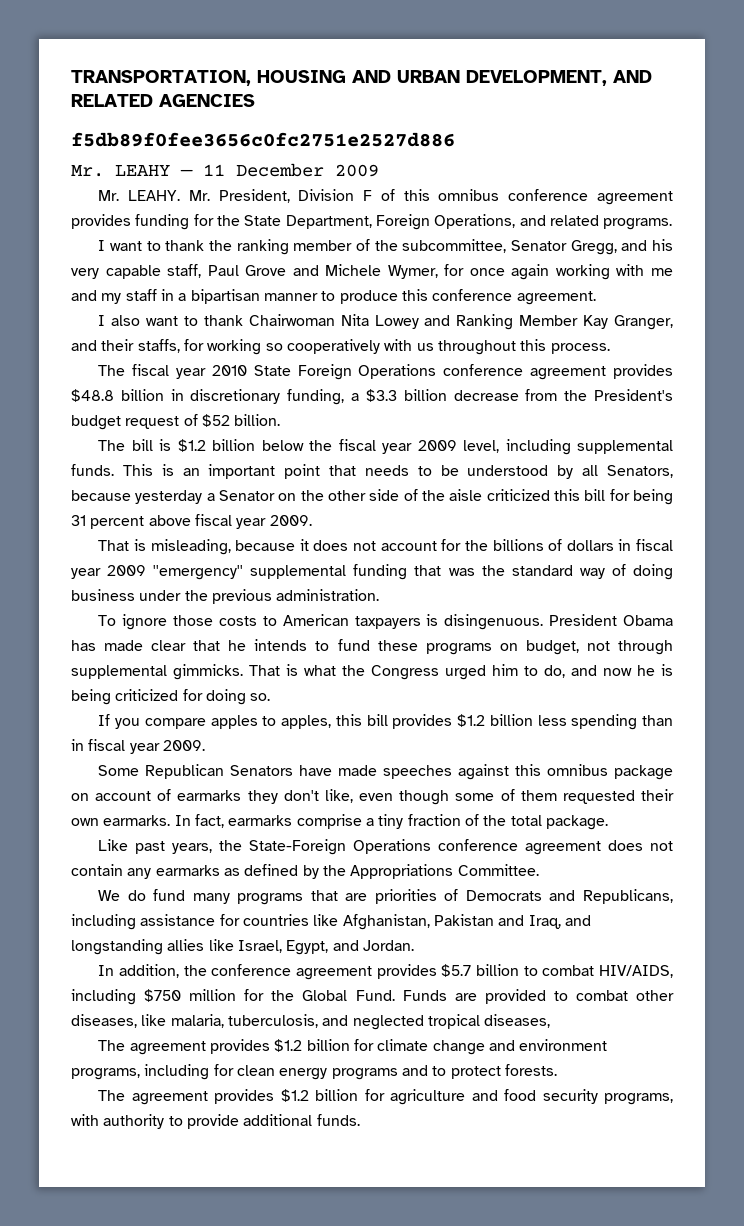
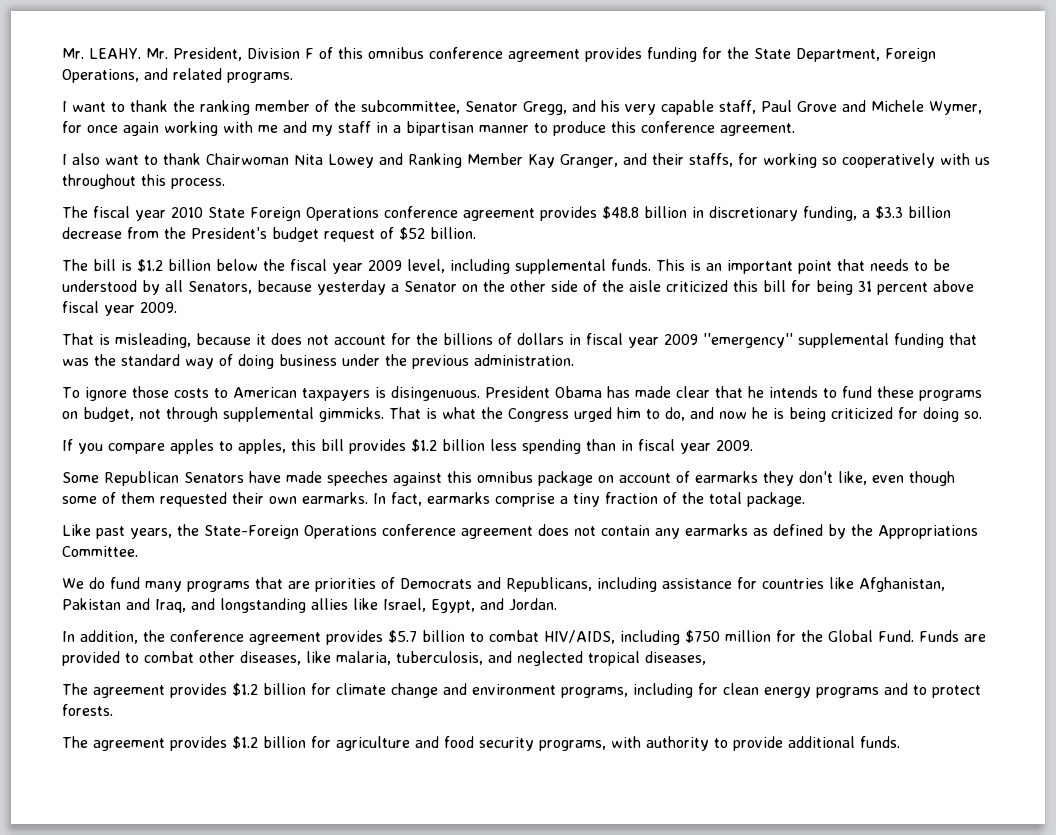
[71,70,652,86] [71,94,255,107] [71,132,455,147] [71,163,379,177] TRANSPORTATION, HOUSING AND URBAN DEVELOPMENT, AND RELATED AGENCIES // f5db89f0fee3656c0fc2751e2527d886 // Mr. LEAHY — 11 December 2009 // -> (62, 53) none

